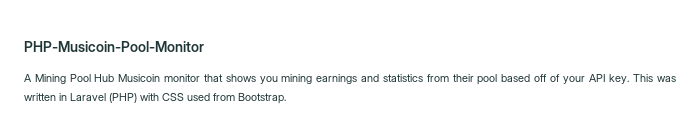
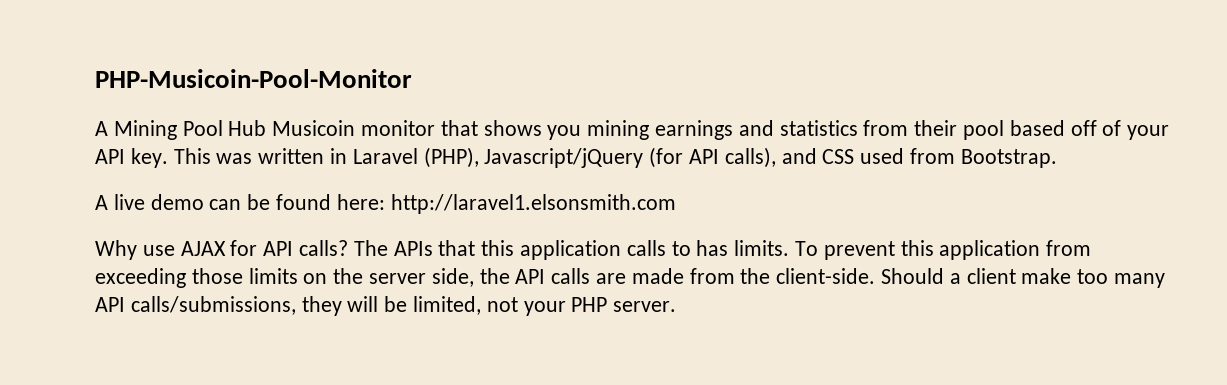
[109,93,286,104] (PHP) with CSS used from Bootstrap. -> [423,147,1057,168] [95,194,676,214] [95,240,1092,260] [95,268,1166,288] [95,296,677,316] (PHP), Javascript/jQuery (for API calls), and CSS used from Bootstrap. // A live demo can be found here: http://laravel1.elsonsmith.com // Why use AJAX for API calls? The APIs that this application calls to has limits. To prevent this application from exceeding those limits on the server side, the API calls are made from the client-side. Should a client make too many API calls/submissions, they will be limited, not your PHP server.

